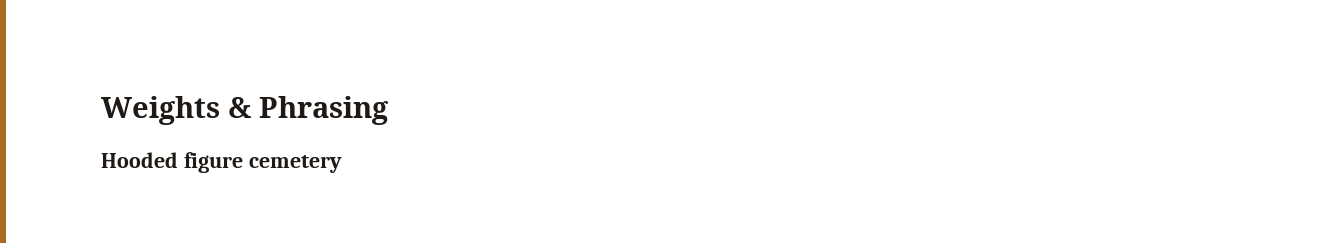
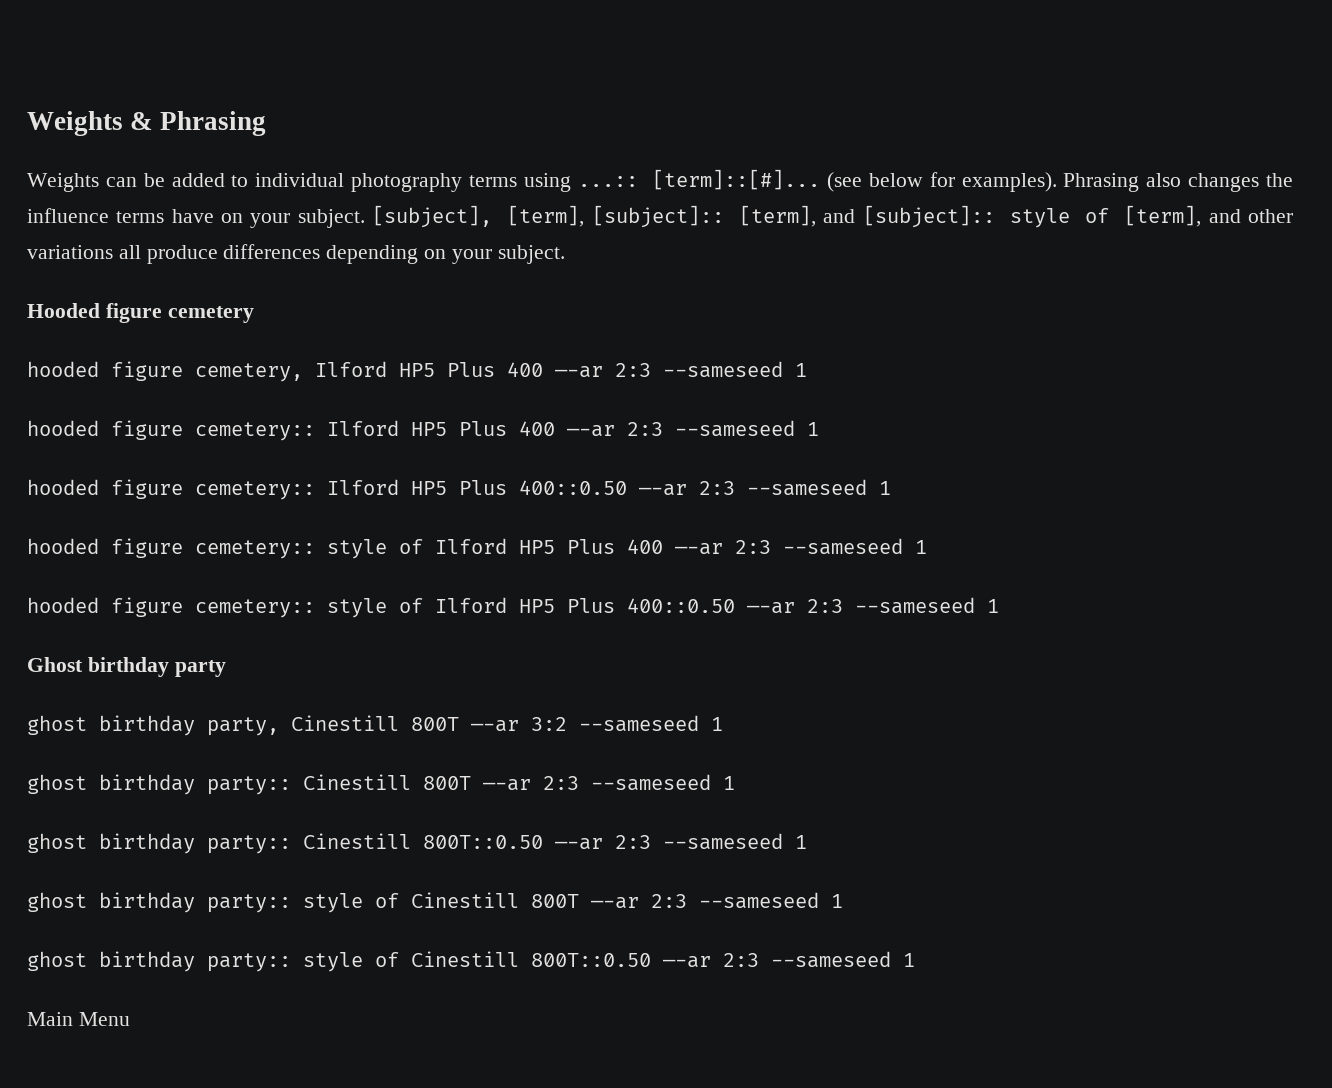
[101,152,342,173] Hooded figure cemetery -> [27,169,1293,192] [27,205,1293,228] [27,244,565,264] [27,303,254,323] [27,361,807,382] [27,420,819,441] [27,479,891,500] [27,538,927,559] [27,597,999,618] [27,657,226,677] [27,715,723,736] [27,774,735,795] [27,833,807,854] [27,892,843,913] [27,951,915,972] [27,1012,130,1026] Weights can be added to individual photography terms using ...:: [term]::[#]... (see below for examples). Phrasing also changes the influence terms have on your subject. [subject], [term], [subject]:: [term], and [subject]:: style of [term], and other variations all produce differences depending on your subject. // Hooded figure cemetery // hooded figure cemetery, Ilford HP5 Plus 400 —-ar 2:3 --sameseed 1 // hooded figure cemetery:: Ilford HP5 Plus 400 —-ar 2:3 --sameseed 1 // hooded figure cemetery:: Ilford HP5 Plus 400::0.50 —-ar 2:3 --sameseed 1 // hooded figure cemetery:: style of Ilford HP5 Plus 400 —-ar 2:3 --sameseed 1 // hooded figure cemetery:: style of Ilford HP5 Plus 400::0.50 —-ar 2:3 --sameseed 1 // Ghost birthday party // ghost birthday party, Cinestill 800T —-ar 3:2 --sameseed 1 // ghost birthday party:: Cinestill 800T —-ar 2:3 --sameseed 1 // ghost birthday party:: Cinestill 800T::0.50 —-ar 2:3 --sameseed 1 // ghost birthday party:: style of Cinestill 800T —-ar 2:3 --sameseed 1 // ghost birthday party:: style of Cinestill 800T::0.50 —-ar 2:3 --sameseed 1 // Main Menu

